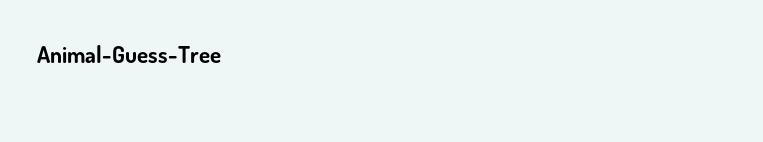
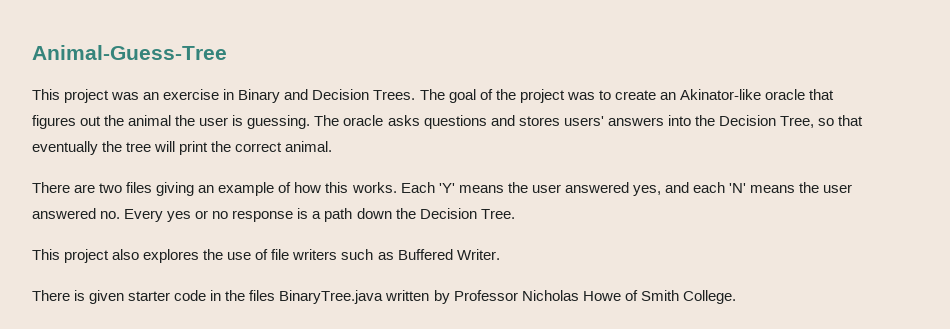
(221, 54) none -> [32,89,835,103] [32,115,864,129] [32,141,333,155] [32,182,853,196] [32,208,515,222] [32,249,500,263] [32,290,736,304] // This project was an exercise in Binary and Decision Trees. The goal of the project was to create an Akinator-like oracle that figures out the animal the user is guessing. The oracle asks questions and stores users' answers into the Decision Tree, so that eventually the tree will print the correct animal. // There are two files giving an example of how this works. Each 'Y' means the user answered yes, and each 'N' means the user answered no. Every yes or no response is a path down the Decision Tree. // This project also explores the use of file writers such as Buffered Writer. // There is given starter code in the files BinaryTree.java written by Professor Nicholas Howe of Smith College.

